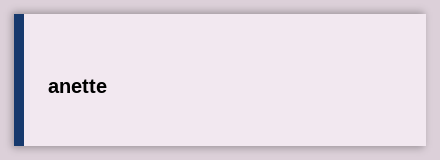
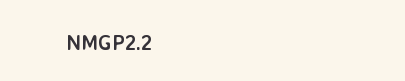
[48,79,107,93] anette -> [66,35,152,50] NMGP2.2

